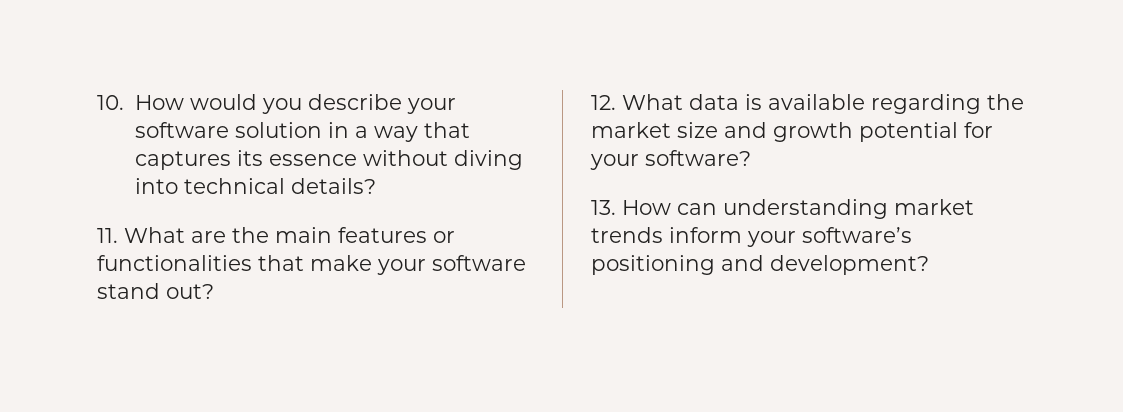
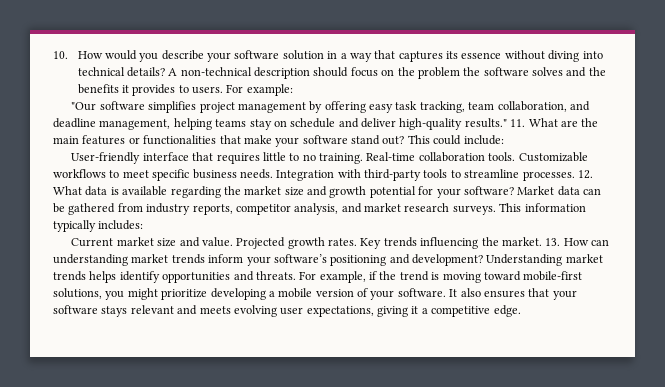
(376, 186) // -> [168,67,606,79] [77,84,293,96] [71,101,590,113] [53,118,507,130] A non-technical description should focus on the problem the software solves and the benefits it provides to users. For example: // "Our software simplifies project management by offering easy task tracking, team collaboration, and deadline management, helping teams stay on schedule and deliver high-quality results."
(214, 291) // -> [407,135,504,145] [71,152,588,164] [53,169,575,181] This could include: // User-friendly interface that requires little to no training. Real-time collaboration tools. Customizable workflows to meet specific business needs. Integration with third-party tools to streamline processes.
(751, 158) // -> [517,186,601,196] [53,203,586,215] [53,220,144,232] [71,237,542,249] Market data can be gathered from industry reports, competitor analysis, and market research surveys. This information typically includes: // Current market size and value. Projected growth rates. Key trends influencing the market.
(929, 265) none -> [486,254,603,266] [53,271,583,283] [53,288,577,300] [53,305,521,317] Understanding market trends helps identify opportunities and threats. For example, if the trend is moving toward mobile-first solutions, you might prioritize developing a mobile version of your software. It also ensures that your software stays relevant and meets evolving user expectations, giving it a competitive edge.

